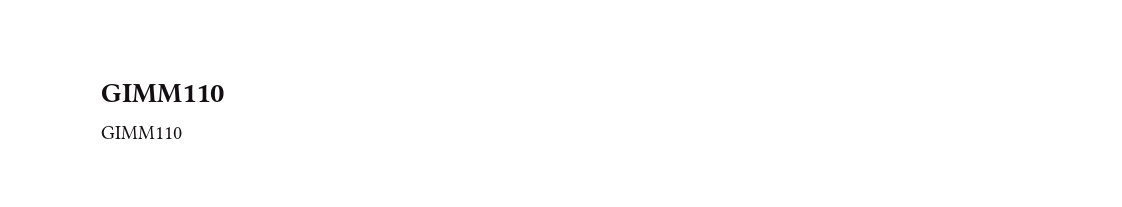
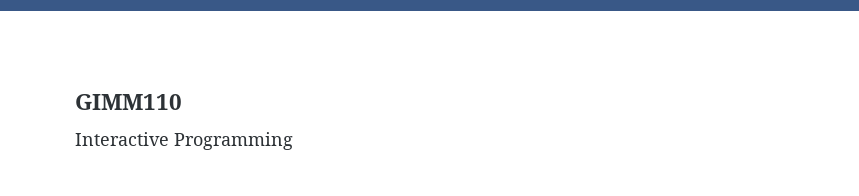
[101,126,182,139] GIMM110 -> [75,132,293,150] Interactive Programming

